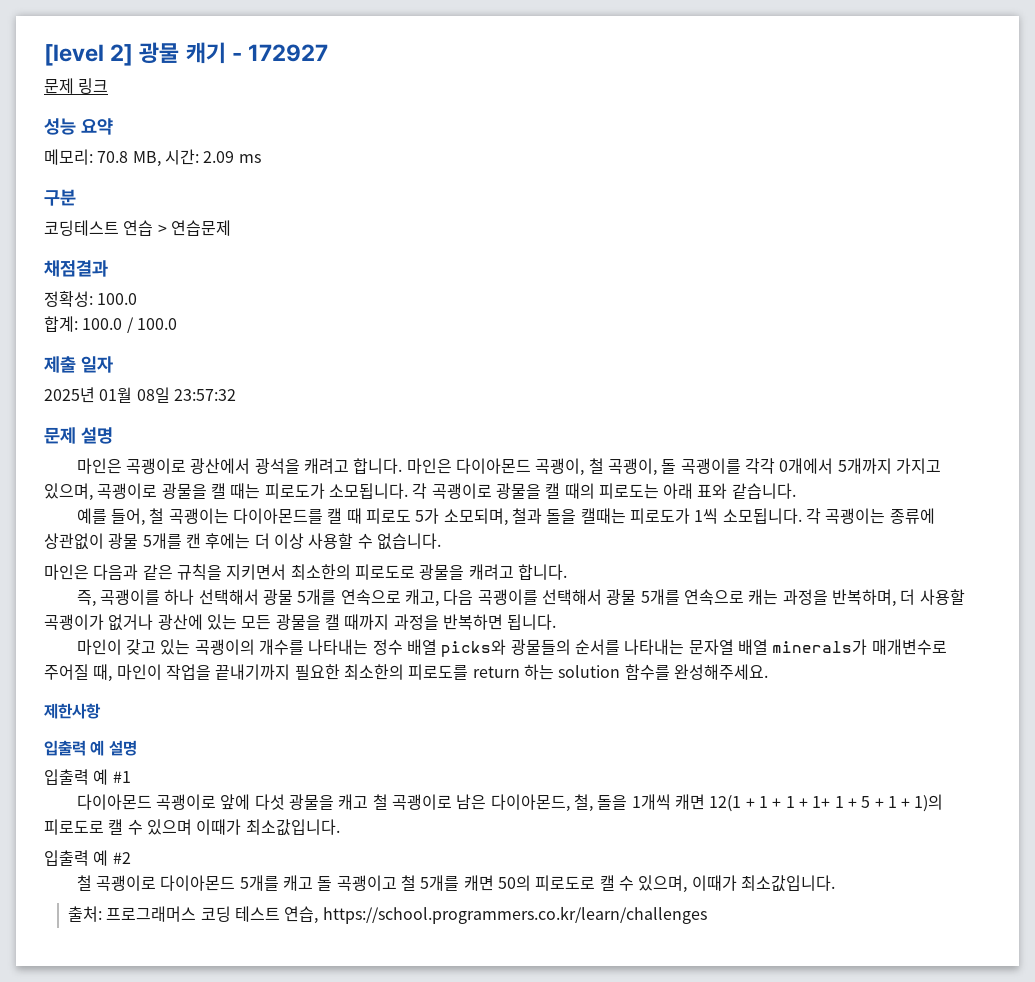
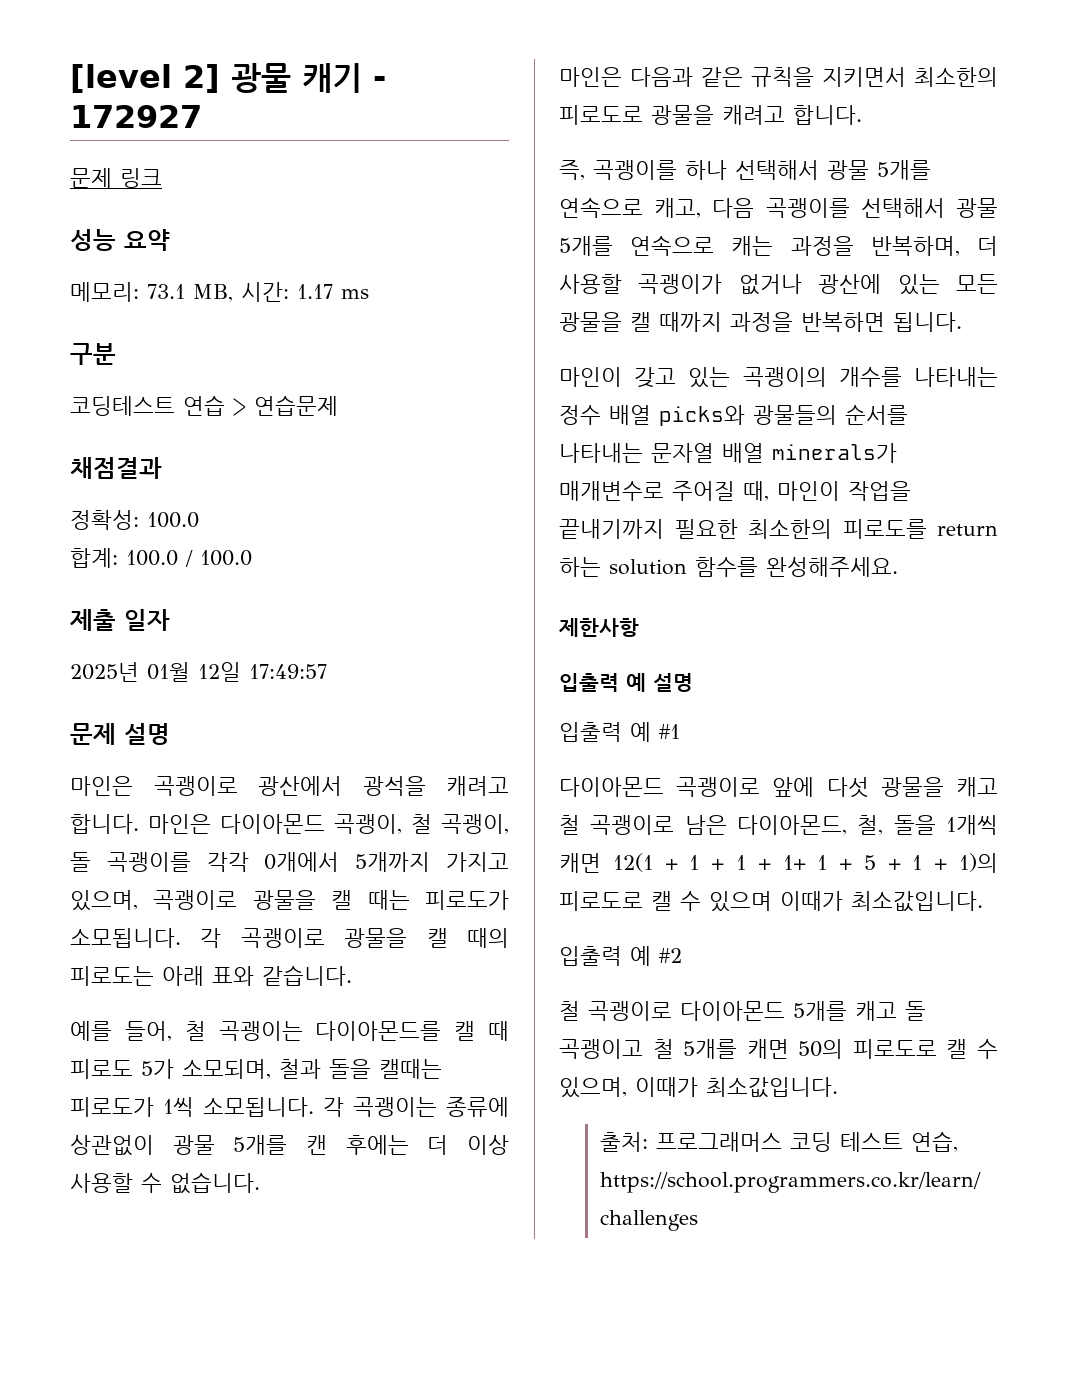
[97,151,129,163] 70.8 -> [147,284,185,299] 73.1
[203,151,235,163] 2.09 -> [297,284,333,299] 1.17
[136,387,236,403] 08일 23:57:32 -> [198,662,327,682] 12일 17:49:57

